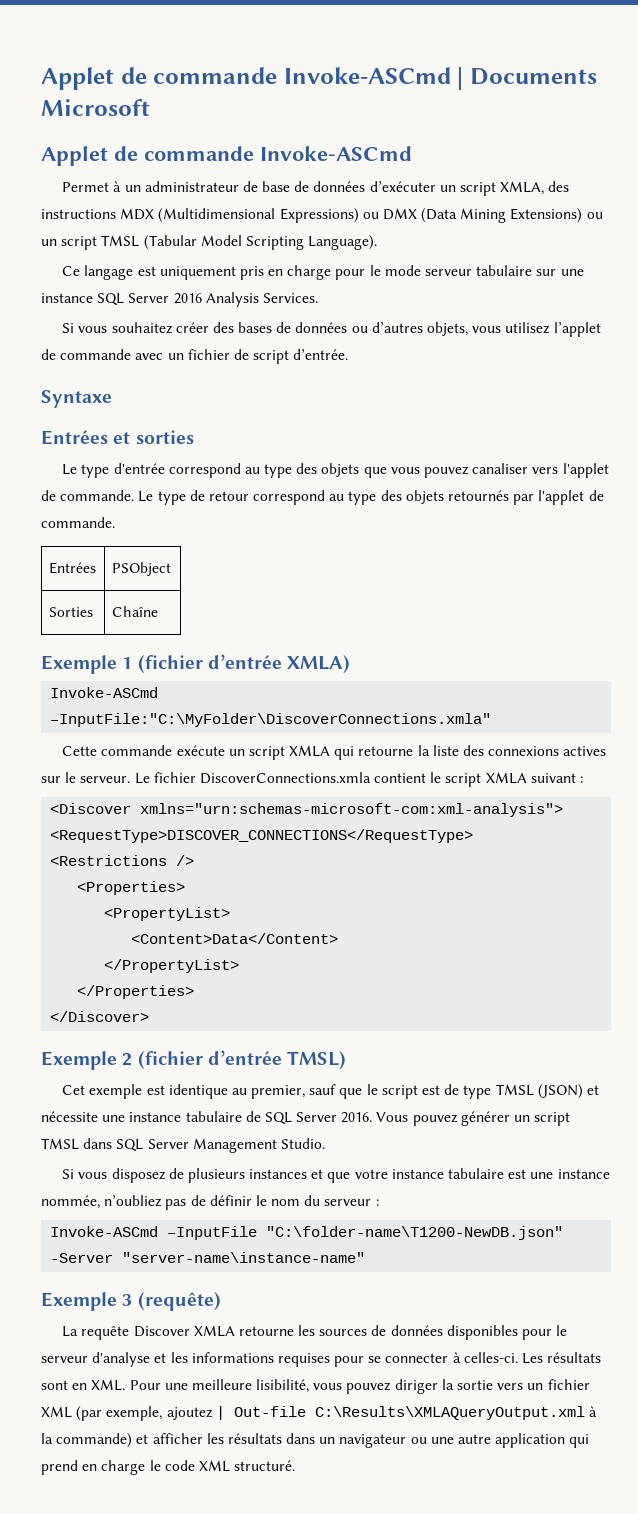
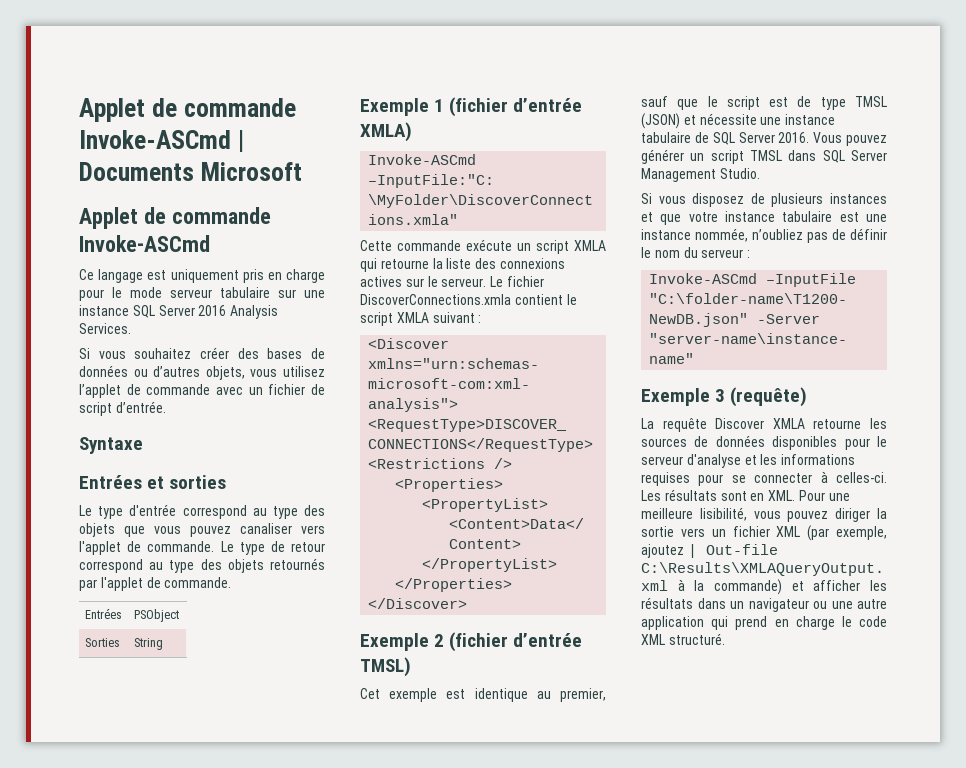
[62,181,570,196] [41,208,603,223] [41,235,378,250] // Permet à un administrateur de base de données d’exécuter un script XMLA, des instructions MDX (Multidimensional Expressions) ou DMX (Data Mining Extensions) ou un script TMSL (Tabular Model Scripting Language). -> (210, 243) none
[111,606,158,617] Chaîne -> [133,638,163,650] String

